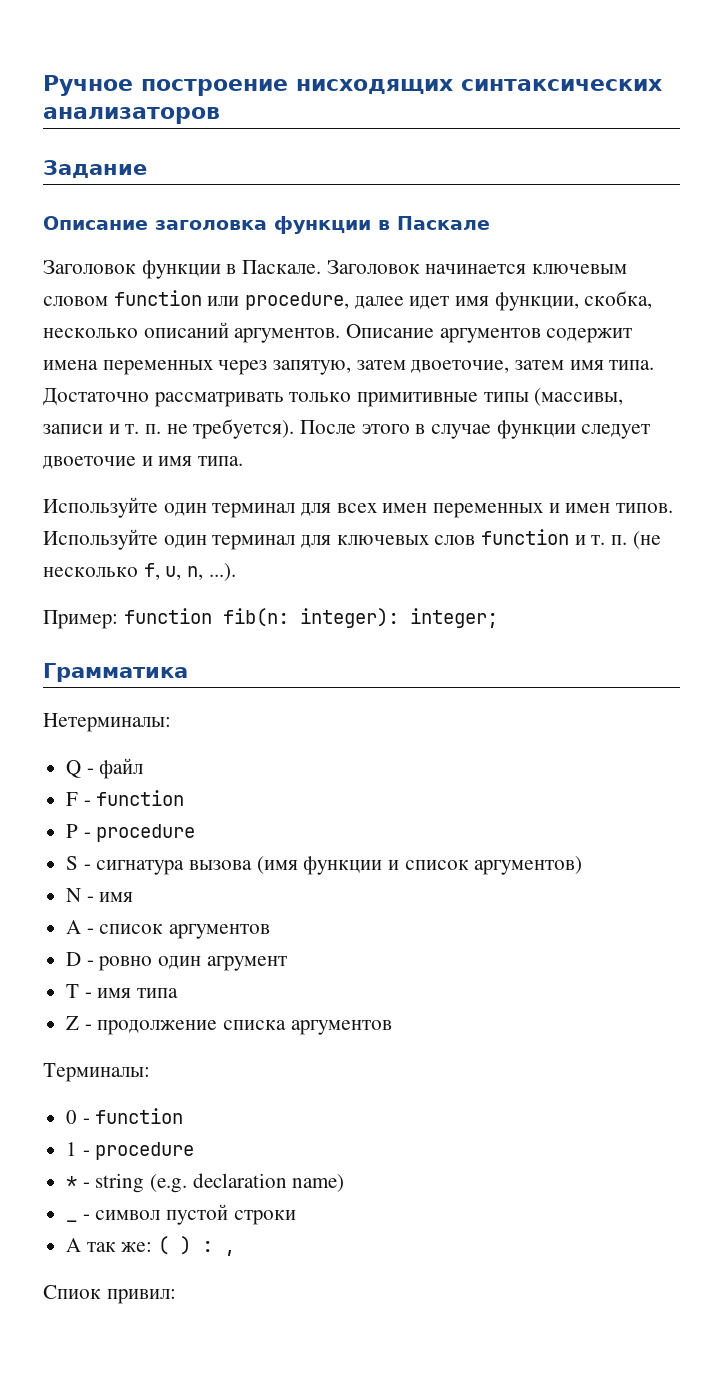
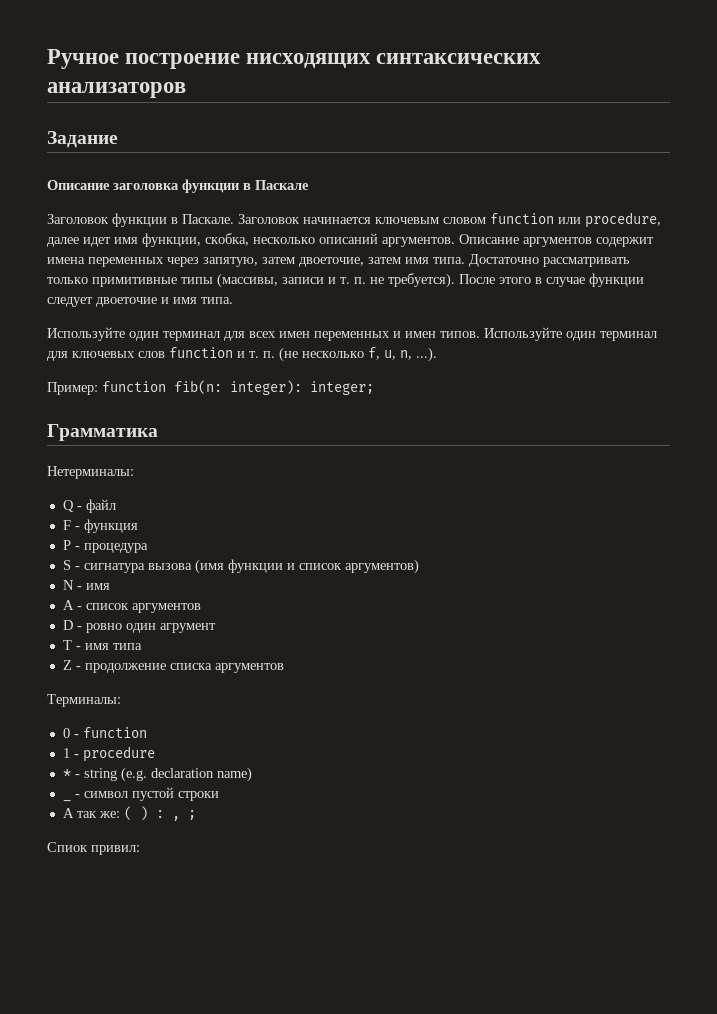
[96,790,185,806] function -> [83,519,138,533] функция
[96,824,196,842] procedure -> [83,543,148,553] процедура
(236, 1253) none -> [187,810,196,820] ;

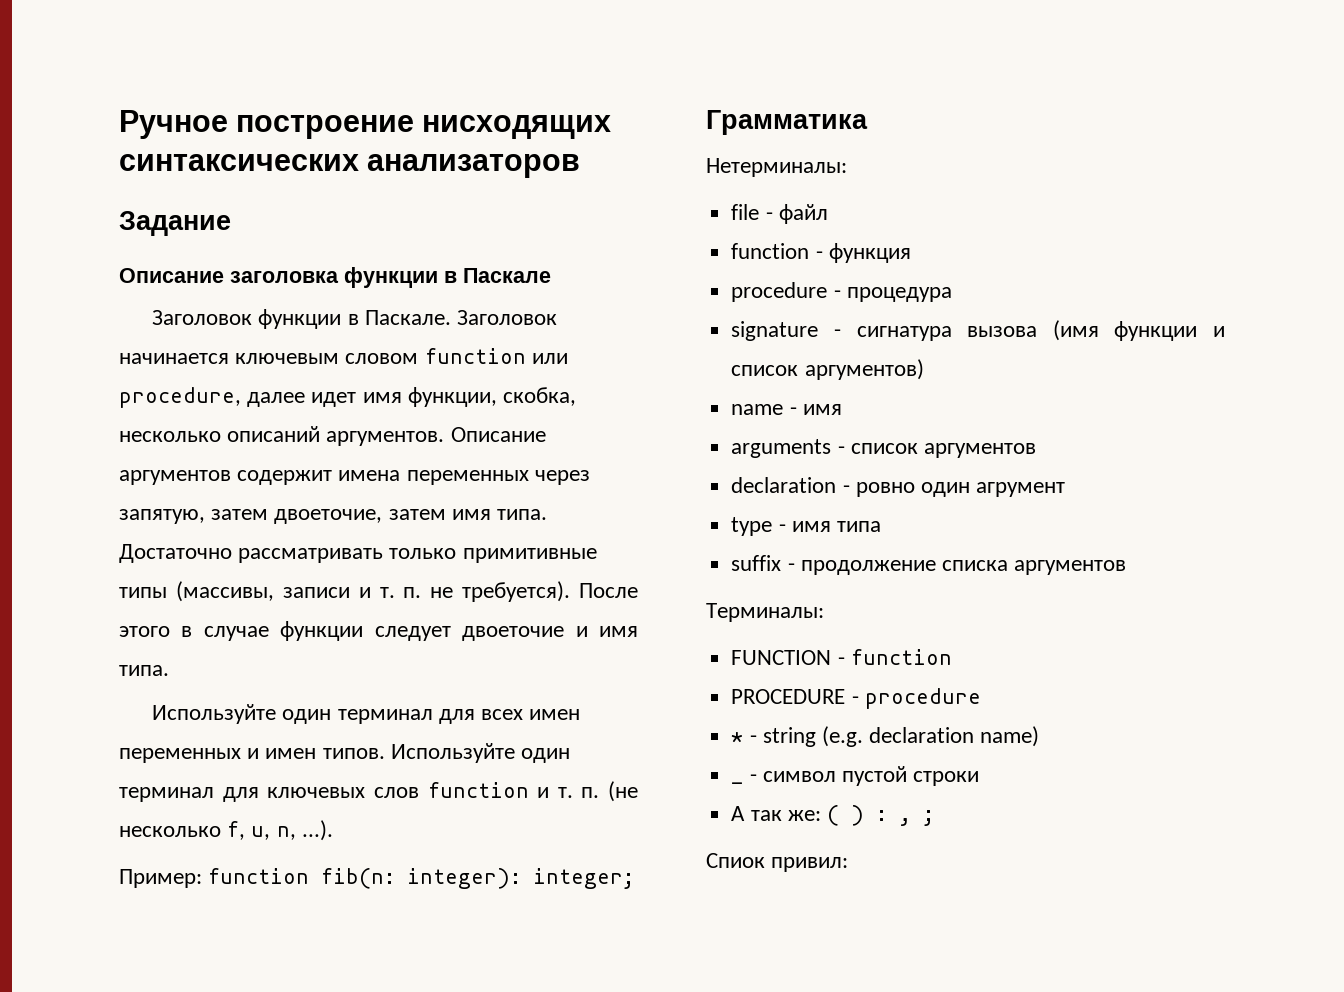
[62,500,74,512] Q -> [731,204,760,220] file
[62,520,71,530] F -> [731,243,810,259] function
[62,540,71,550] P -> [731,282,828,302] procedure
[62,560,71,570] S -> [731,321,819,341] signature
[62,580,74,590] N -> [731,404,784,415] name
[62,600,74,610] A -> [731,439,832,458] arguments
[62,620,73,630] D -> [731,477,837,493] declaration
[62,640,72,650] T -> [731,517,773,536] type
[62,660,72,670] Z -> [731,555,782,571] suffix
[62,728,70,738] 0 -> [731,650,832,665] FUNCTION
[62,748,70,758] 1 -> [731,689,846,704] PROCEDURE

